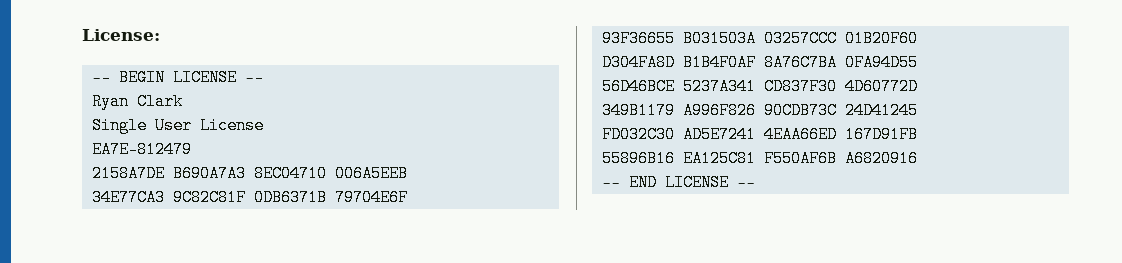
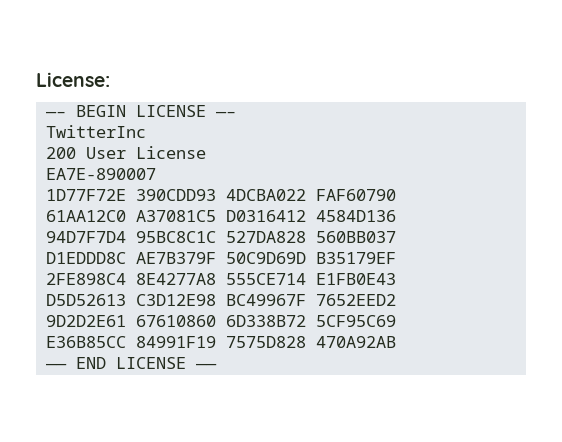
[92,93,184,110] [92,117,148,134] Ryan Clark // Single -> [46,125,147,138] [46,147,77,159] TwitterInc // 200
[92,141,193,158] [92,165,409,182] [92,189,409,206] [602,30,919,47] [602,54,919,71] [602,78,919,95] [602,102,919,119] [602,126,919,143] [602,150,919,167] EA7E-812479 // 2158A7DE B690A7A3 8EC04710 006A5EEB // 34E77CA3 9C82C81F 0DB6371B 79704E6F // 93F36655 B031503A 03257CCC 01B20F60 // D304FA8D B1B4F0AF 8A76C7BA 0FA94D55 // 56D46BCE 5237A341 CD837F30 4D60772D // 349B1179 A996F826 90CDB73C 24D41245 // FD032C30 AD5E7241 4EAA66ED 167D91FB // 55896B16 EA125C81 F550AF6B A6820916 -> [46,168,157,180] [46,189,397,201] [46,210,397,222] [46,231,397,243] [46,252,397,264] [46,273,397,285] [46,294,397,306] [46,315,397,327] [46,336,397,348] EA7E-890007 // 1D77F72E 390CDD93 4DCBA022 FAF60790 // 61AA12C0 A37081C5 D0316412 4584D136 // 94D7F7D4 95BC8C1C 527DA828 560BB037 // D1EDDD8C AE7B379F 50C9D69D B35179EF // 2FE898C4 8E4277A8 555CE714 E1FB0E43 // D5D52613 C3D12E98 BC49967F 7652EED2 // 9D2D2E61 67610860 6D338B72 5CF95C69 // E36B85CC 84991F19 7575D828 470A92AB

